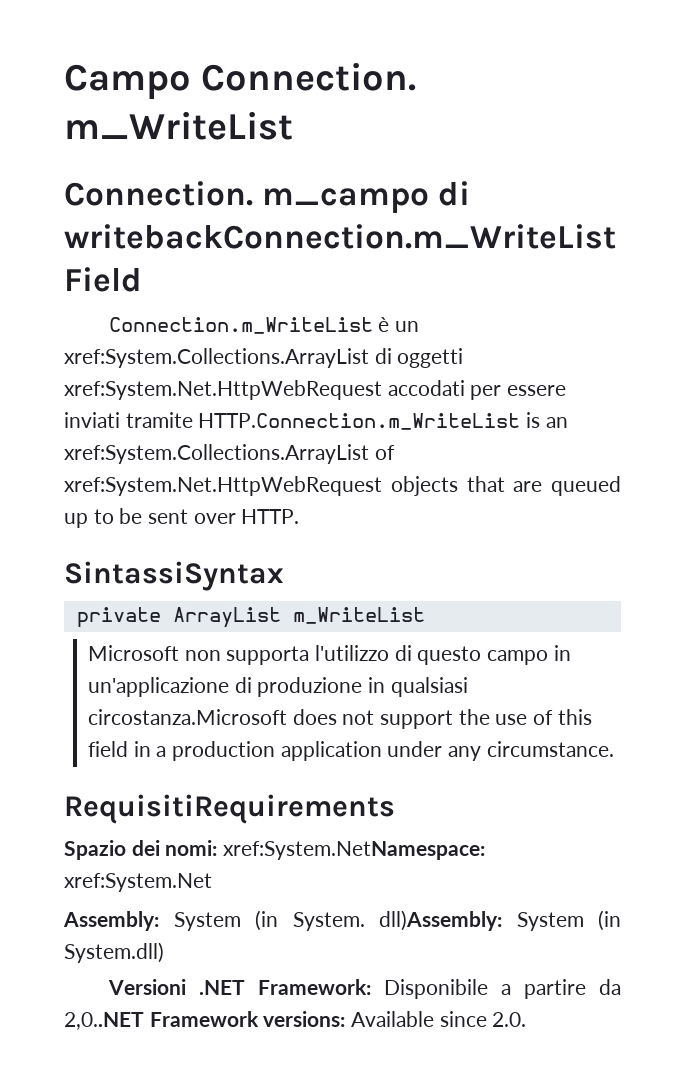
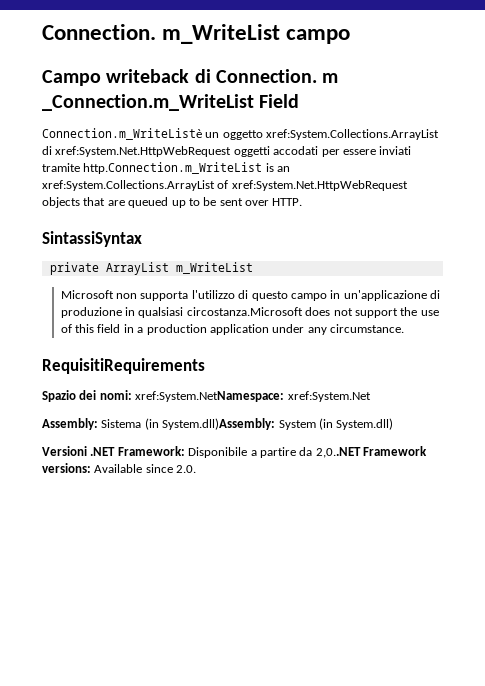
[64,64,191,100] Campo -> (42, 32) none
[64,181,471,213] [64,224,616,249] [64,267,142,292] [108,317,419,334] [64,348,464,368] [64,380,382,400] // Connection. m_campo di writebackConnection.m_WriteList Field // Connection.m_WriteList è un xref:System.Collections.ArrayList di oggetti xref:System.Net.HttpWebRequest -> [286,29,351,44] [42,69,339,86] [42,94,300,111] [42,128,440,140] [42,146,270,157] campo // Campo writeback di Connection. m _Connection.m_WriteList Field // Connection.m_WriteListè un oggetto xref:System.Collections.ArrayList di xref:System.Net.HttpWebRequest oggetti
[198,413,521,430] HTTP.Connection.m_WriteList -> [83,162,263,174] http.Connection.m_WriteList
[173,910,502,931] System (in System. dll)Assembly: -> [101,418,276,430] Sistema (in System.dll)Assembly:

